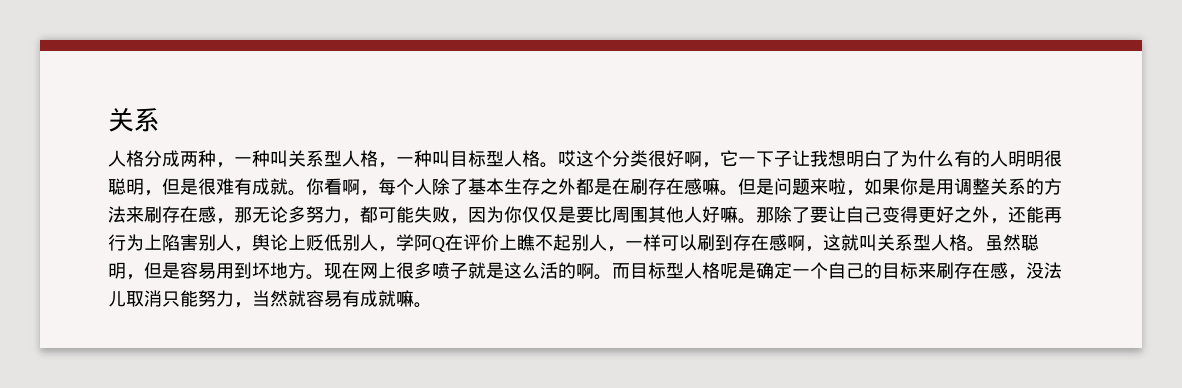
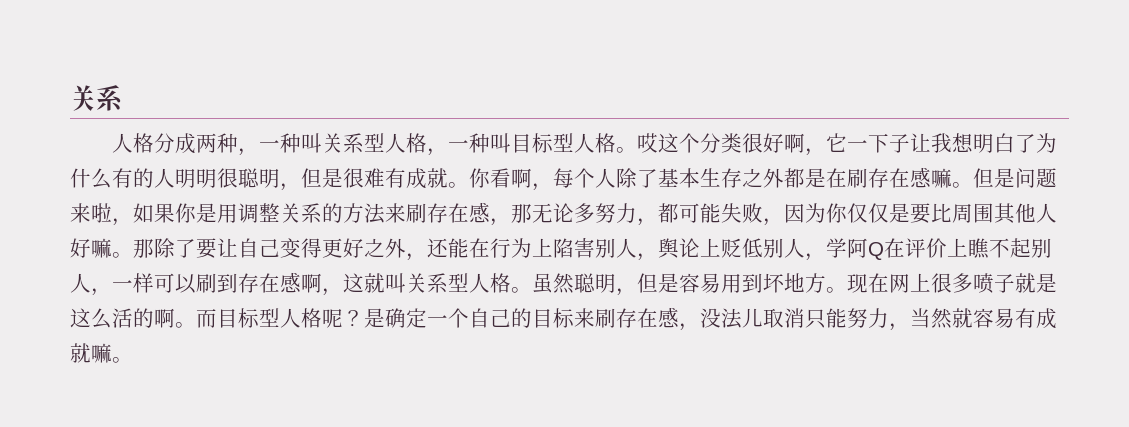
[1044,207,1062,223] 再 -> [469,238,490,258] 在
(738, 271) none -> [343,310,364,327] ？

